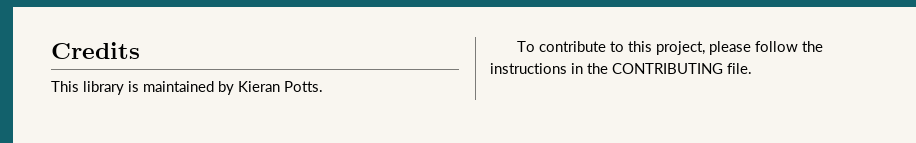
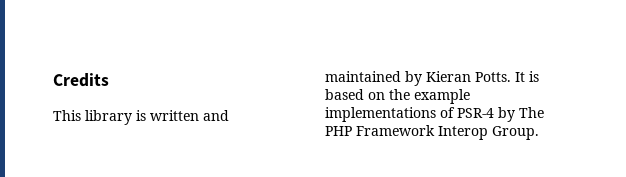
(139, 86) none -> [150,110,229,121] written and
[516,41,823,55] [490,63,752,74] // To contribute to this project, please follow the instructions in the CONTRIBUTING file. -> [515,71,539,82] [325,89,470,104] [325,107,544,122] [325,125,539,140] It is based on the example implementations of PSR-4 by The PHP Framework Interop Group.

